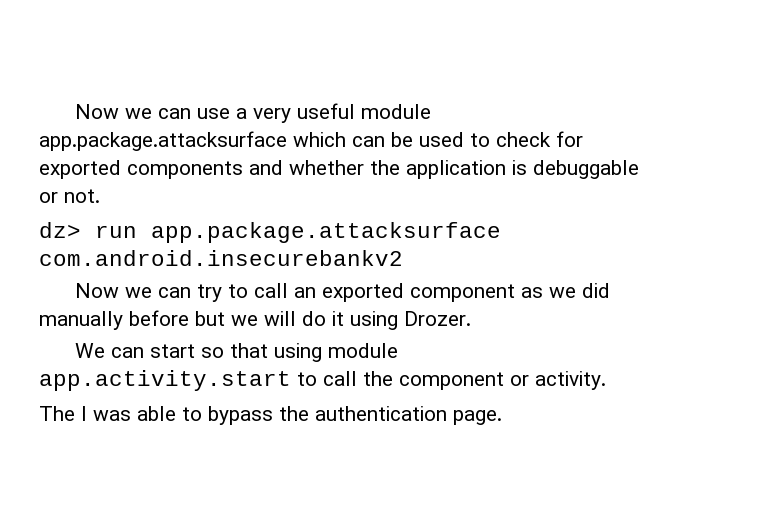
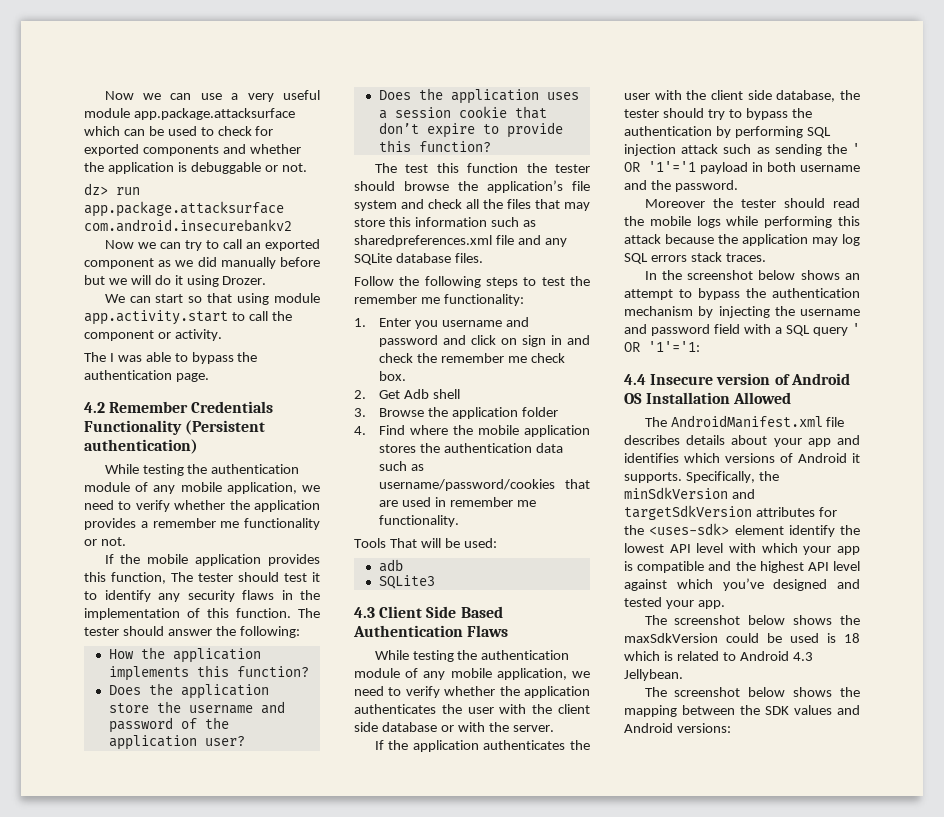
(502, 417) none -> [84,401,274,413] [84,420,266,435] [84,439,198,454] [104,464,300,476] [84,482,320,494] [84,500,320,512] [84,518,320,530] [84,537,126,546] [104,554,320,566] [84,572,320,584] [84,590,320,602] [84,608,320,620] [84,626,300,638] [108,647,261,663] [108,665,309,681] [108,683,269,699] [108,701,285,714] [108,717,229,733] [108,735,245,750] [378,88,579,104] [378,106,547,119] [378,122,563,138] [378,140,491,152] [374,163,590,173] [354,180,590,193] [354,199,590,211] [354,217,536,227] [354,235,567,247] [354,253,483,265] [354,276,590,288] [354,294,524,306] [354,317,529,329] [379,335,590,347] [379,353,565,363] [379,371,407,381] [354,389,461,399] [354,407,558,419] [354,425,590,437] [379,443,563,453] [379,461,425,471] [379,479,590,491] [379,497,536,507] [379,515,460,527] [354,538,497,548] [378,559,403,572] [378,575,435,589] [354,606,503,618] [353,625,509,637] [374,650,570,662] [354,668,590,680] [354,686,590,698] [354,704,590,714] [354,722,554,732] [374,740,590,752] [624,90,860,102] [624,108,812,120] [624,126,831,138] [624,143,860,156] [624,161,860,174] [624,180,738,192] [644,198,860,208] [624,216,860,228] [624,234,860,246] [624,252,766,264] [644,270,860,280] [624,288,860,300] [624,306,860,318] [624,323,860,336] [624,341,700,352] [624,373,850,385] [624,392,792,404] [644,415,845,428] [624,435,860,447] [624,453,860,463] [624,471,779,483] [624,487,755,499] [624,505,837,520] [624,523,860,537] [624,543,860,555] [624,561,860,573] [624,578,860,591] [624,597,725,609] [644,615,860,625] [624,633,860,643] [624,651,813,661] [624,669,683,681] [644,687,860,697] [624,705,860,717] [624,723,731,733] // 4.2 Remember Credentials Functionality (Persistent authentication) // While testing the authentication module of any mobile application, we need to verify whether the application provides a remember me functionality or not. // If the mobile application provides this function, The tester should test it to identify any security flaws in the implementation of this function. The tester should answer the following: // How the application implements this function? // Does the application store the username and password of the application user? // Does the application uses a session cookie that don’t expire to provide this function? // The test this function the tester should browse the application’s file system and check all the files that may store this information such as sharedpreferences.xml file and any SQLite database files. // Follow the following steps to test the remember me functionality: // 1. Enter you username and password and click on sign in and check the remember me check box. // 2. Get Adb shell // 3. Browse the application folder // 4. Find where the mobile application stores the authentication data such as username/password/cookies that are used in remember me functionality. // Tools That will be used: // adb // SQLite3 // 4.3 Client Side Based Authentication Flaws // While testing the authentication module of any mobile application, we need to verify whether the application authenticates the user with the client side database or with the server. // If the application authenticates the user with the client side database, the tester should try to bypass the authentication by performing SQL injection attack such as sending the ' OR '1'='1 payload in both username and the password. // Moreover the tester should read the mobile logs while performing this attack because the application may log SQL errors stack traces. // In the screenshot below shows an attempt to bypass the authentication mechanism by injecting the username and password field with a SQL query ' OR '1'='1: // 4.4 Insecure version of Android OS Installation Allowed // The AndroidManifest.xml file describes details about your app and identifies which versions of Android it supports. Specifically, the minSdkVersion and targetSdkVersion attributes for the <uses-sdk> element identify the lowest API level with which your app is compatible and the highest API level against which you’ve designed and tested your app. // The screenshot below shows the maxSdkVersion could be used is 18 which is related to Android 4.3 Jellybean. // The screenshot below shows the mapping between the SDK values and Android versions:

